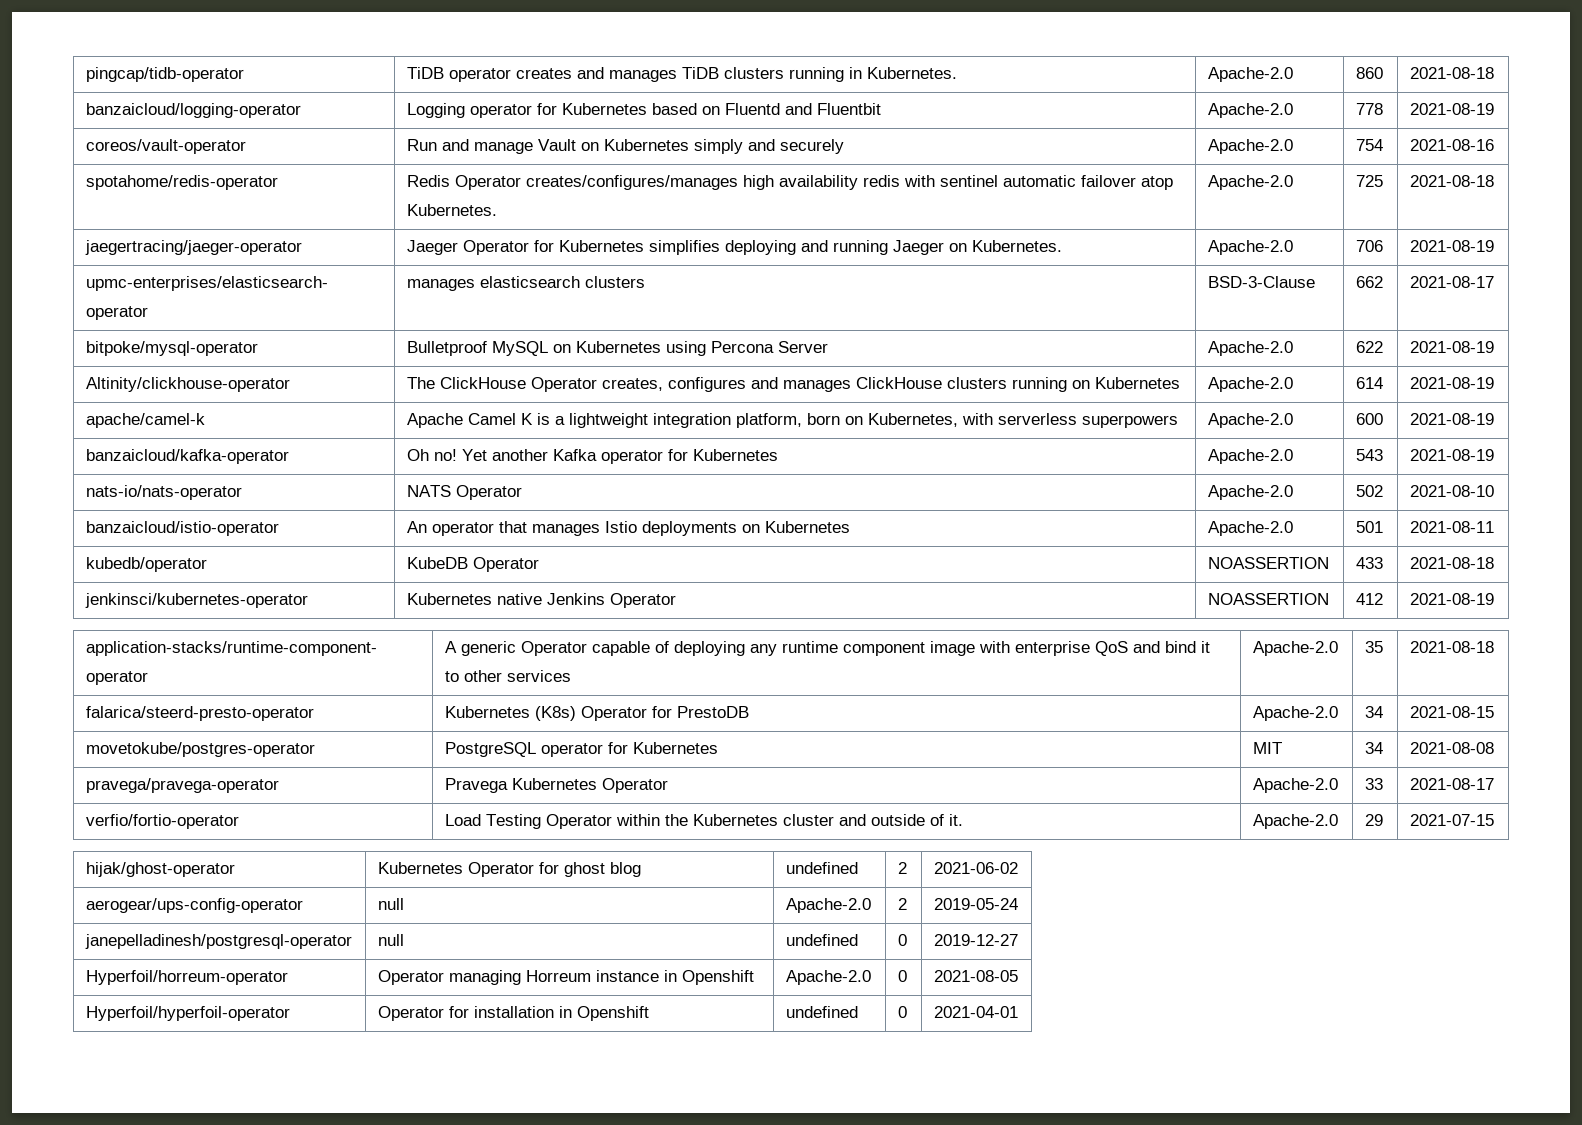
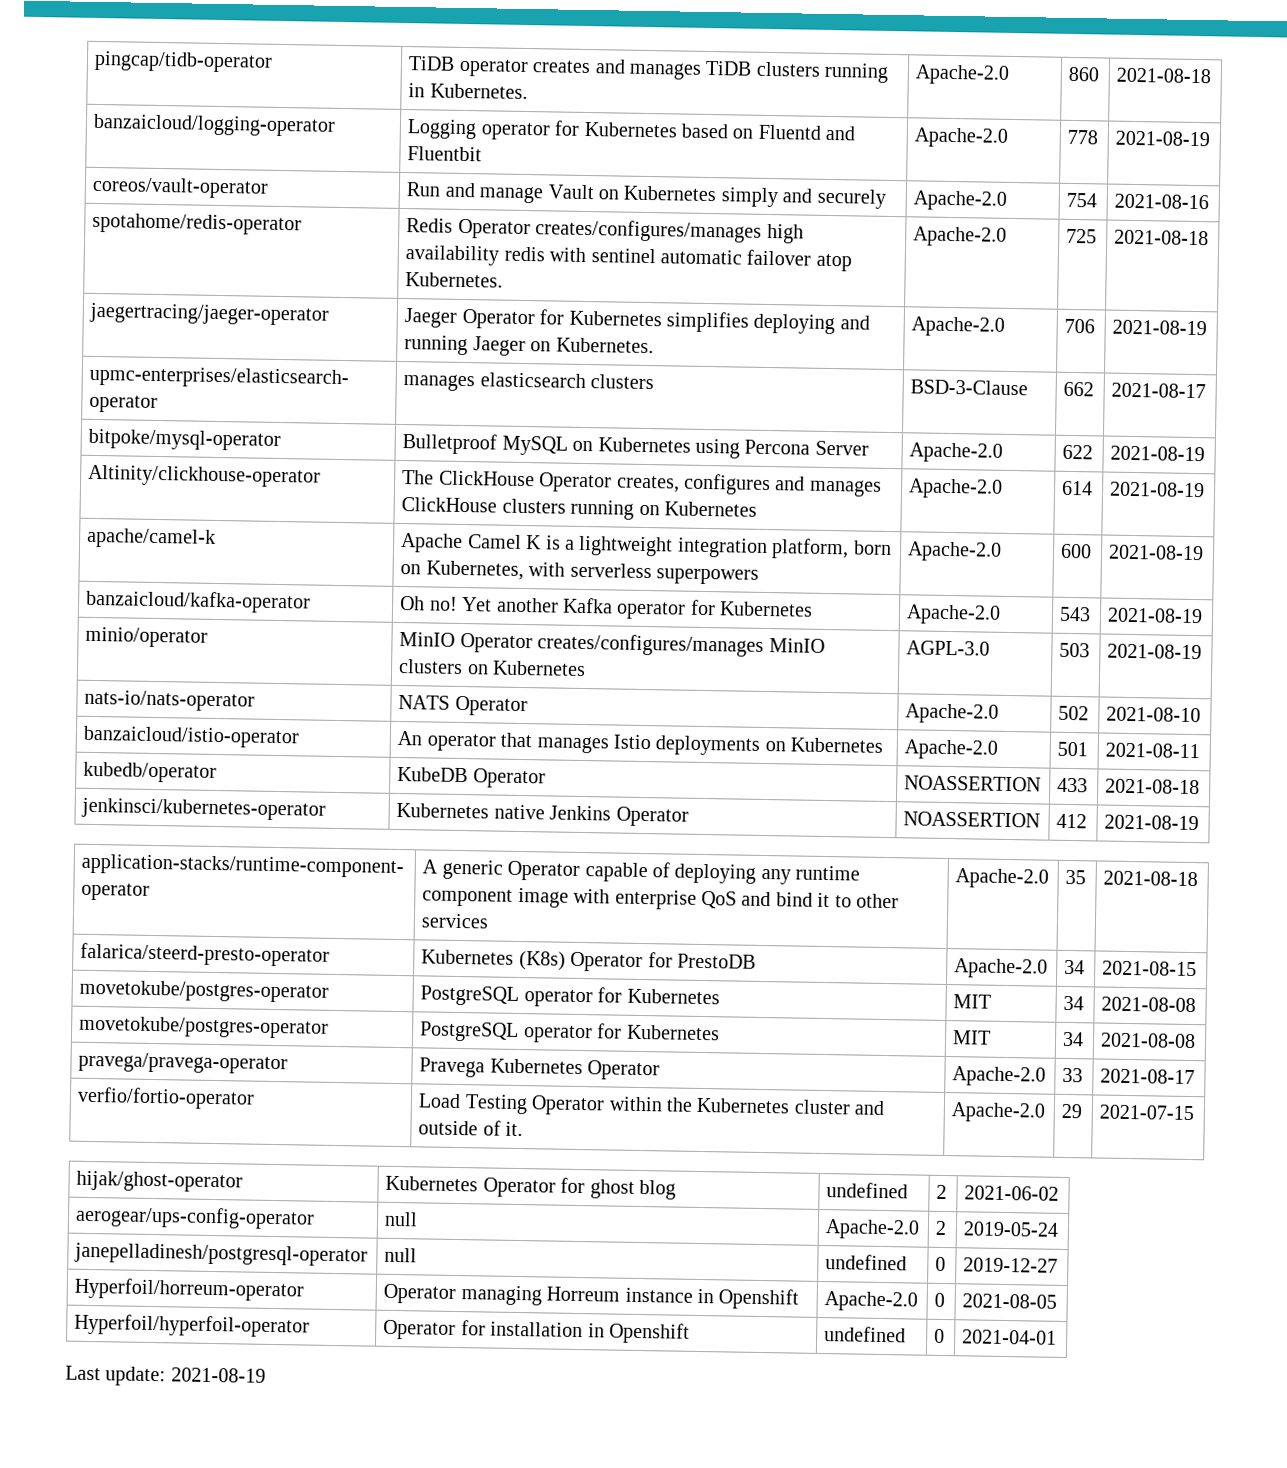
(1494, 455) none -> [85,626,209,648] [399,631,825,657] [398,658,587,677] [906,640,991,656] [1059,642,1091,658] [1107,643,1203,660] // minio/operator | MinIO Operator creates/configures/manages MinIO clusters on Kubernetes | AGPL-3.0 | 503 | 2021-08-19
(1494, 748) none -> [78,1015,330,1039] [419,1021,720,1044] [952,1030,992,1045] [1062,1031,1085,1047] [1100,1032,1197,1049] // movetokube/postgres-operator | PostgreSQL operator for Kubernetes | MIT | 34 | 2021-08-08
(1018, 1012) none -> [65,1365,266,1387] // Last update: 2021-08-19

